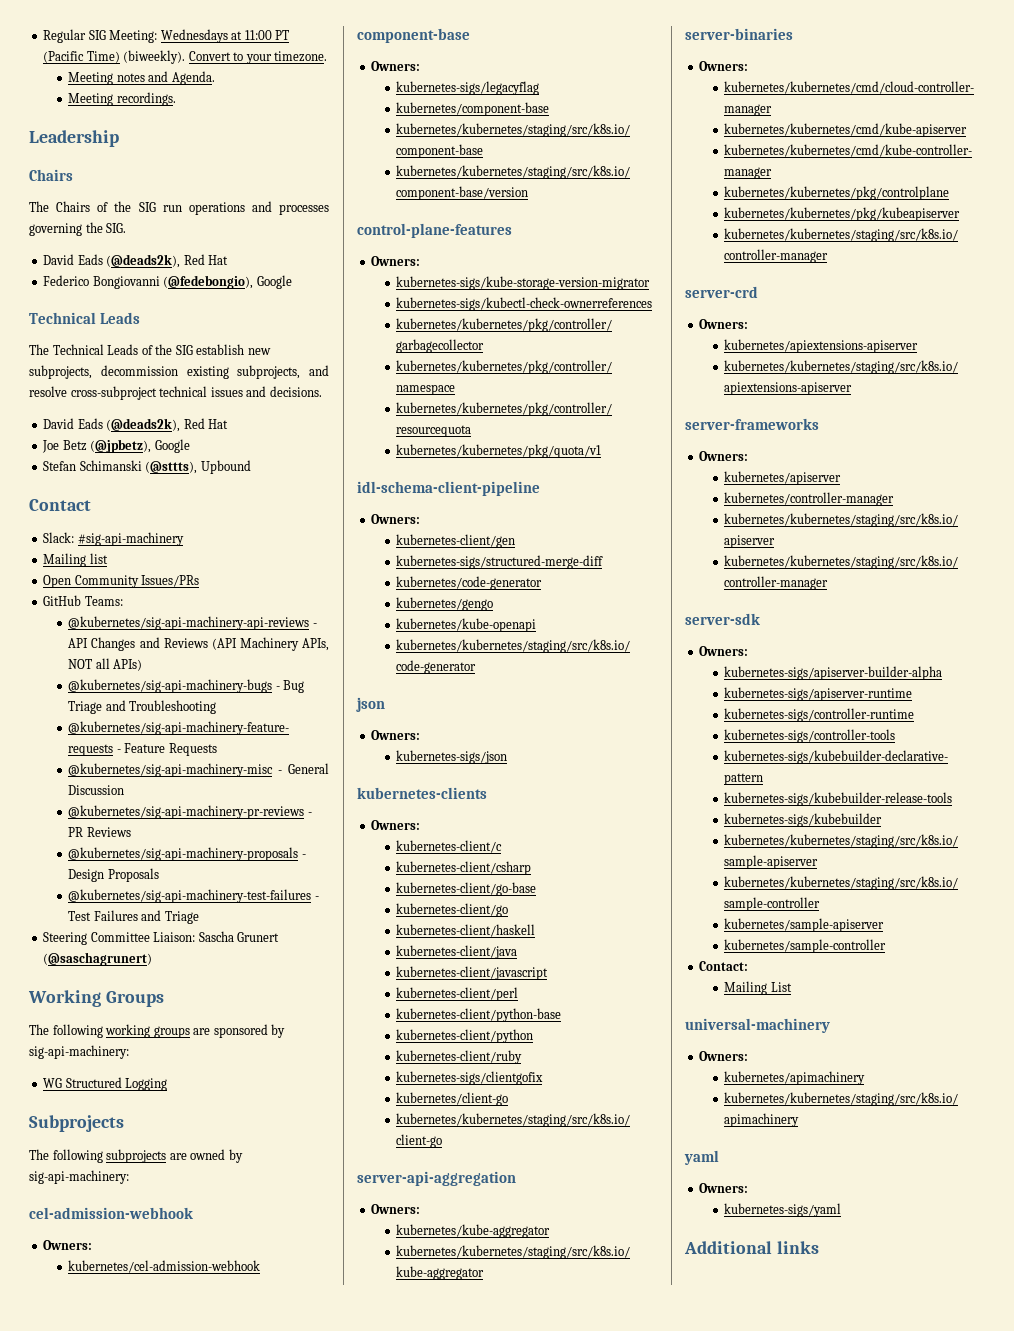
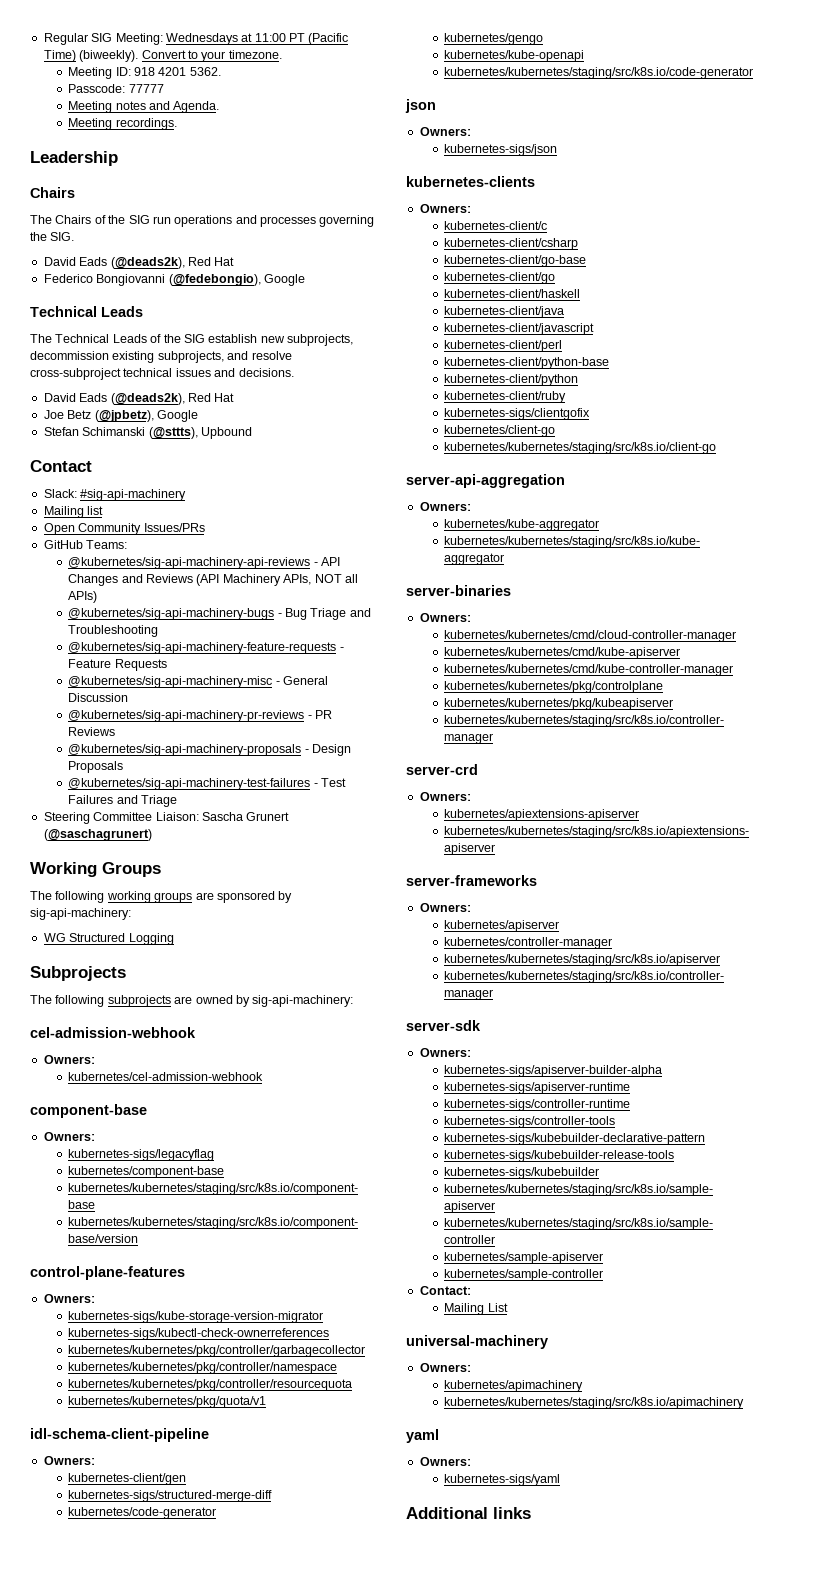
(328, 56) none -> [68,67,221,79] [68,84,164,93] // Meeting ID: 918 4201 5362. // Passcode: 77777

